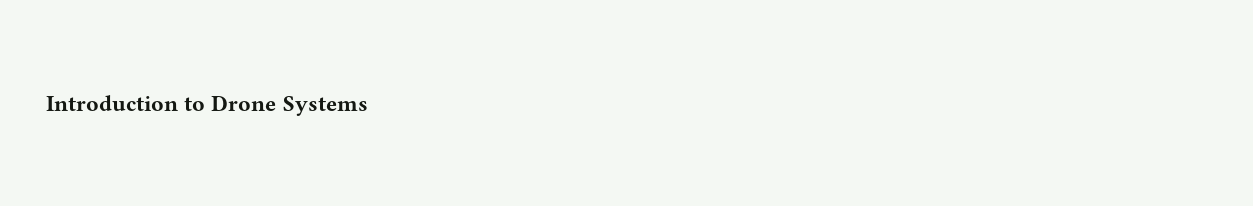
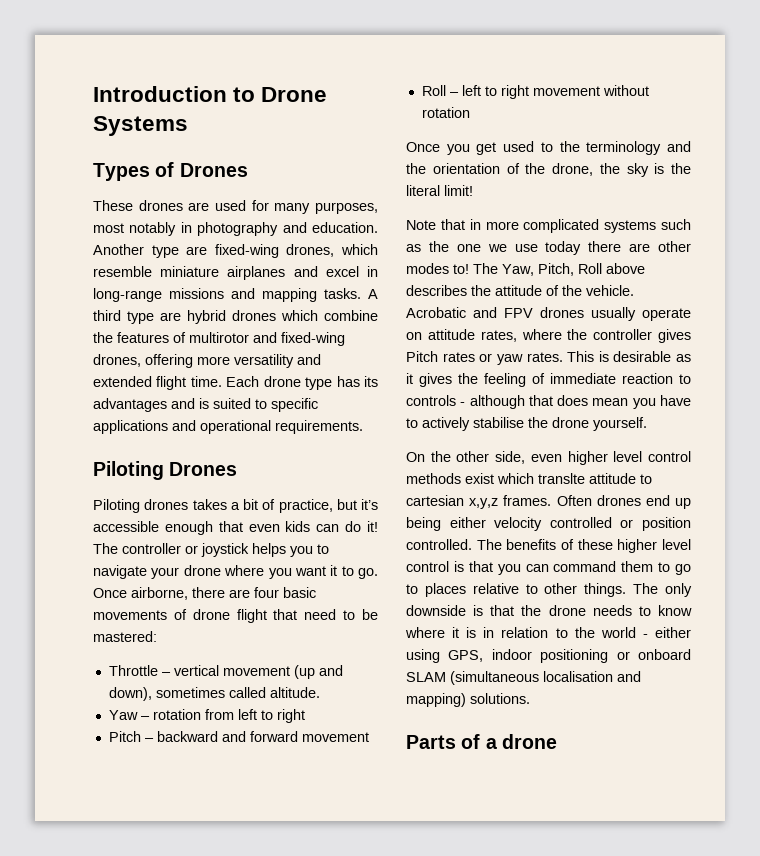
(368, 106) none -> [93,162,248,181] [93,200,378,214] [93,222,378,236] [93,244,378,258] [93,266,378,280] [93,288,378,302] [93,310,378,324] [93,332,345,346] [93,354,321,368] [93,376,378,390] [93,398,318,412] [93,420,363,434] [93,461,238,480] [93,499,378,513] [93,521,378,535] [93,543,329,557] [93,565,378,579] [93,587,316,600] [93,609,378,623] [93,631,157,642] [108,665,343,679] [108,687,320,701] [108,709,305,723] [108,731,369,742] [421,85,649,99] [421,107,470,118] [406,141,691,155] [406,163,691,177] [406,185,473,196] [406,219,691,233] [406,241,691,255] [406,263,645,276] [406,285,634,296] [406,307,691,321] [406,329,691,343] [406,351,691,365] [406,373,691,387] [406,395,691,409] [406,417,647,431] [406,451,691,465] [406,473,652,484] [406,495,691,509] [406,517,691,531] [406,539,691,553] [406,561,691,575] [406,583,692,597] [406,605,692,616] [405,627,691,638] [406,649,691,663] [406,671,641,685] [406,693,530,707] [406,734,557,749] // Types of Drones // These drones are used for many purposes, most notably in photography and education. Another type are fixed-wing drones, which resemble miniature airplanes and excel in long-range missions and mapping tasks. A third type are hybrid drones which combine the features of multirotor and fixed-wing drones, offering more versatility and extended flight time. Each drone type has its advantages and is suited to specific applications and operational requirements. // Piloting Drones // Piloting drones takes a bit of practice, but it’s accessible enough that even kids can do it! The controller or joystick helps you to navigate your drone where you want it to go. Once airborne, there are four basic movements of drone flight that need to be mastered: // Throttle – vertical movement (up and down), sometimes called altitude. // Yaw – rotation from left to right // Pitch – backward and forward movement // Roll – left to right movement without rotation // Once you get used to the terminology and the orientation of the drone, the sky is the literal limit! // Note that in more complicated systems such as the one we use today there are other modes to! The Yaw, Pitch, Roll above describes the attitude of the vehicle. Acrobatic and FPV drones usually operate on attitude rates, where the controller gives Pitch rates or yaw rates. This is desirable as it gives the feeling of immediate reaction to controls - although that does mean you have to actively stabilise the drone yourself. // On the other side, even higher level control methods exist which translte attitude to cartesian x,y,z frames. Often drones end up being either velocity controlled or position controlled. The benefits of these higher level control is that you can command them to go to places relative to other things. The only downside is that the drone needs to know where it is in relation to the world - either using GPS, indoor positioning or onboard SLAM (simultaneous localisation and mapping) solutions. // Parts of a drone

